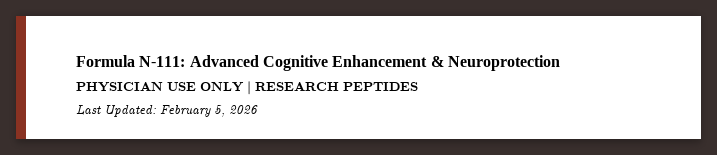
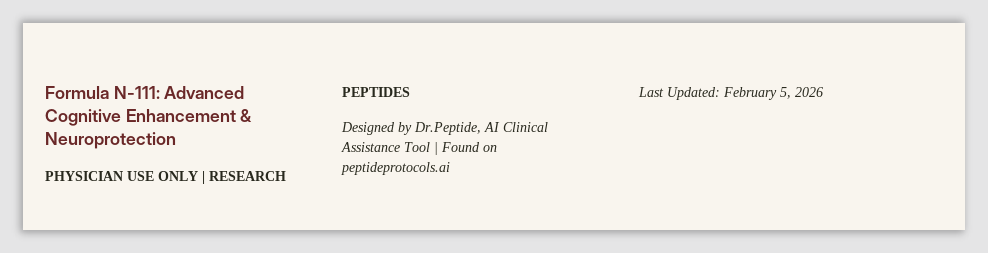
(418, 86) none -> [341,122,548,135] [341,142,497,155] [341,162,450,175] // Designed by Dr.Peptide, AI Clinical Assistance Tool | Found on peptideprotocols.ai

